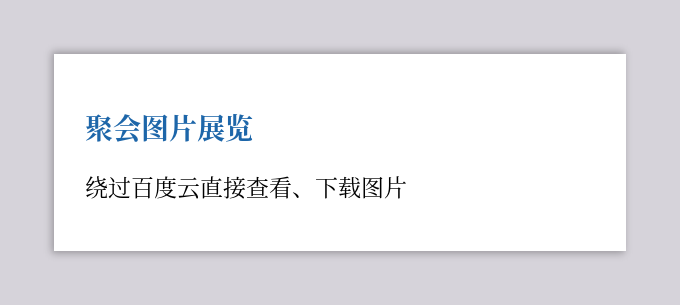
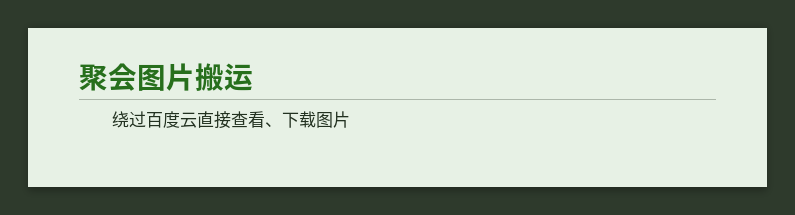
[197,113,253,142] 展览 -> [195,63,253,91] 搬运

